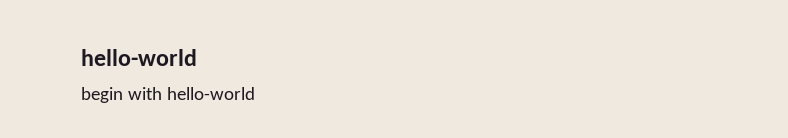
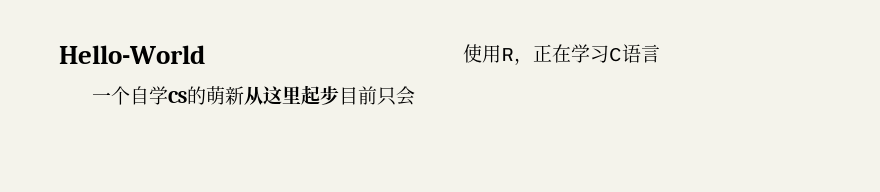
[81,49,197,66] [81,87,255,103] hello-world // begin with hello-world -> [59,45,205,64] [92,85,416,106] [463,44,660,65] Hello-World // 一个自学CS的萌新从这里起步目前只会使用R，正在学习C语言

